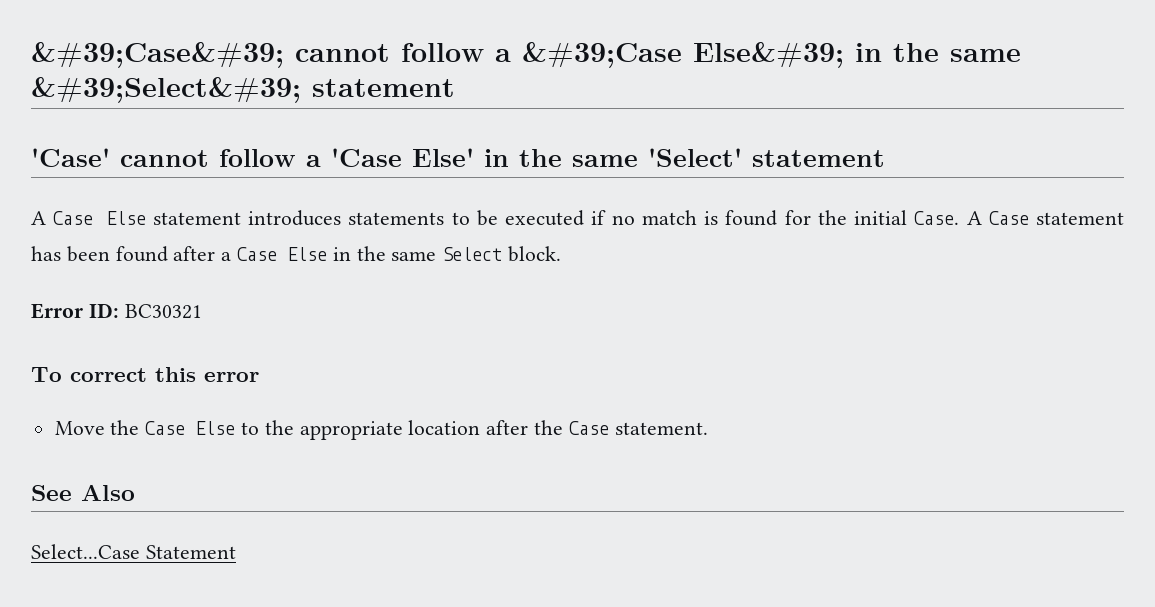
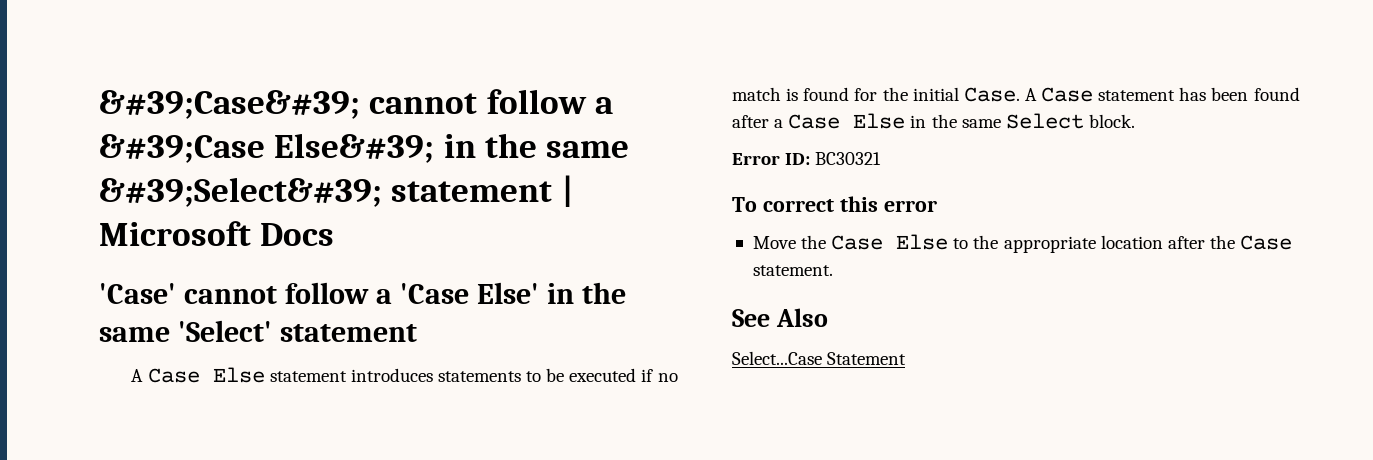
(455, 88) none -> [561,175,573,207] [99,221,335,246] | Microsoft Docs

